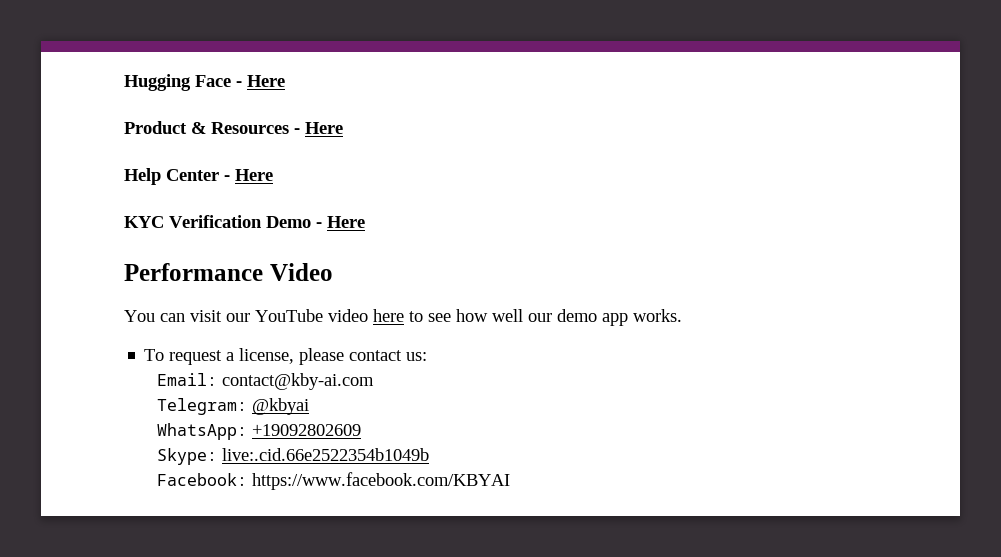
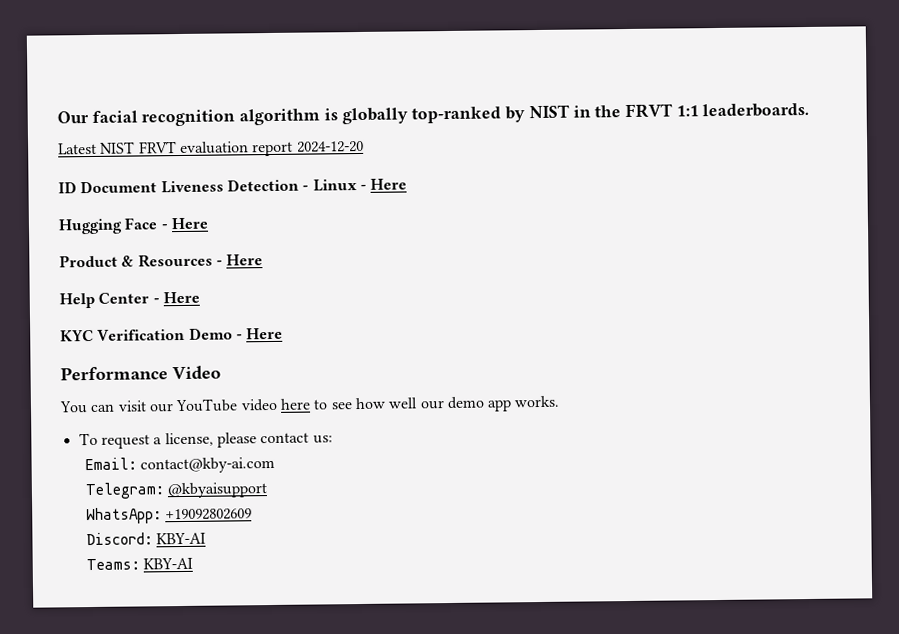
(124, 82) none -> [57,102,810,127] [58,140,364,157] [58,178,408,194] Our facial recognition algorithm is globally top-ranked by NIST in the FRVT 1:1 leaderboards. // Latest NIST FRVT evaluation report 2024-12-20 // ID Document Liveness Detection - Linux - Here //
[251,398,309,415] @kbyai -> [167,482,268,499] @kbyaisupport
[156,448,429,465] [156,472,510,490] Skype: live:.cid.66e2522354b1049b // Facebook: https://www.facebook.com/KBYAI -> [85,532,207,546] [85,557,194,571] Discord: KBY-AI // Teams: KBY-AI

